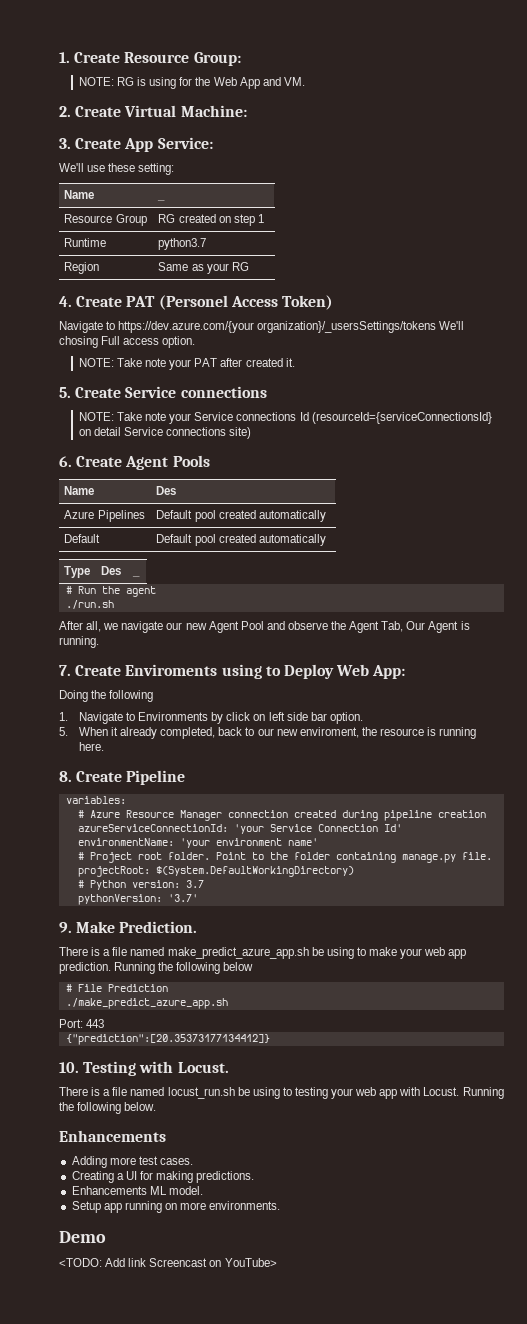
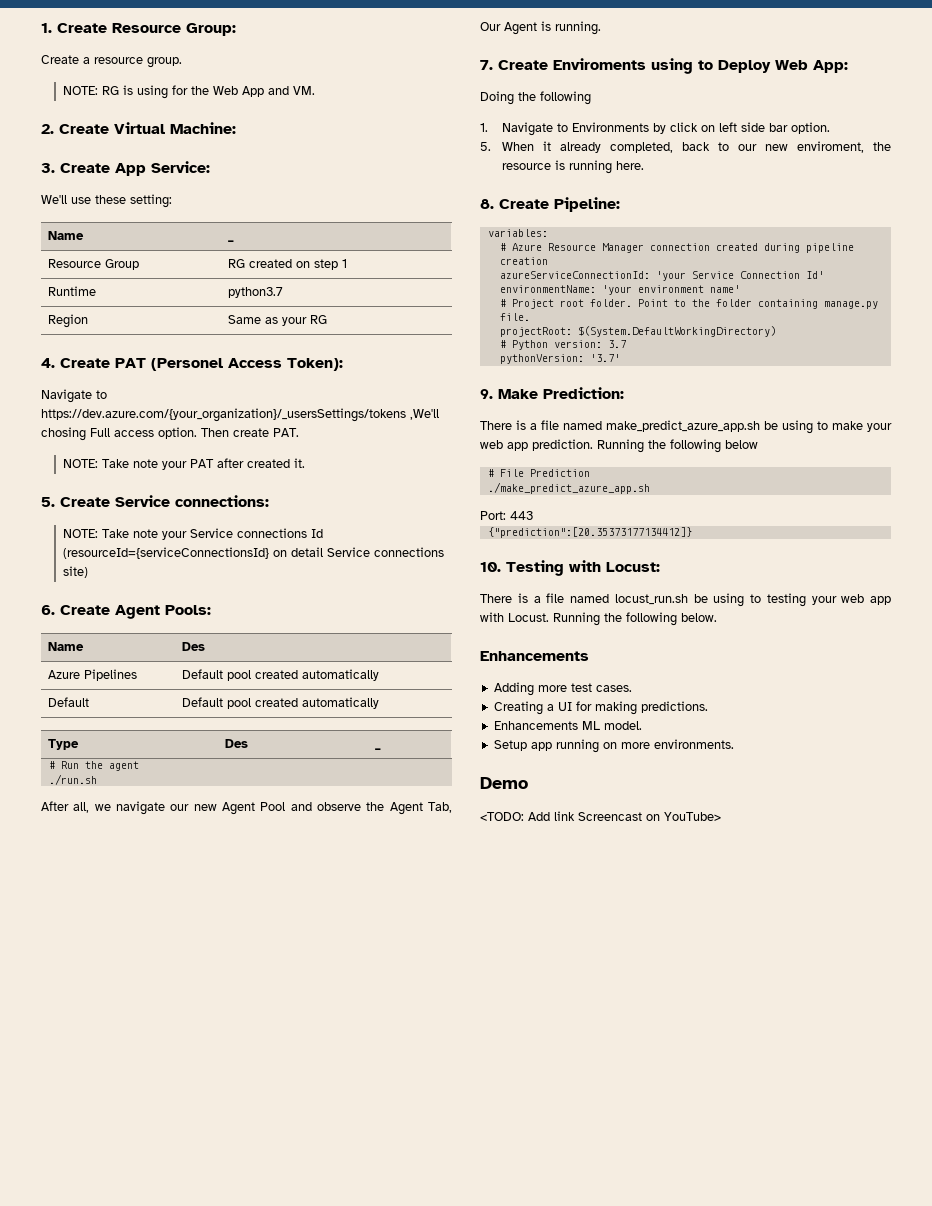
(241, 59) none -> [41,55,182,68] // Create a resource group.
[281,295,333,310] [59,321,465,333] Token) // Navigate to https://dev.azure.com/{your organization}/_usersSettings/tokens We'll -> [287,358,343,371] [41,389,107,403] [41,408,439,422] Token): // Navigate to https://dev.azure.com/{your_organization}/_usersSettings/tokens ,We'll
(196, 342) none -> [201,428,299,437] Then create PAT.
[180,386,267,398] connections -> [175,495,269,507] connections:
[172,455,210,467] Pools -> [165,605,211,615] Pools:
[126,770,186,785] Pipeline -> [554,197,620,212] Pipeline:
[119,921,198,933] Prediction. -> [543,387,624,399] Prediction:
[177,1062,229,1073] Locust. -> [606,562,660,572] Locust:

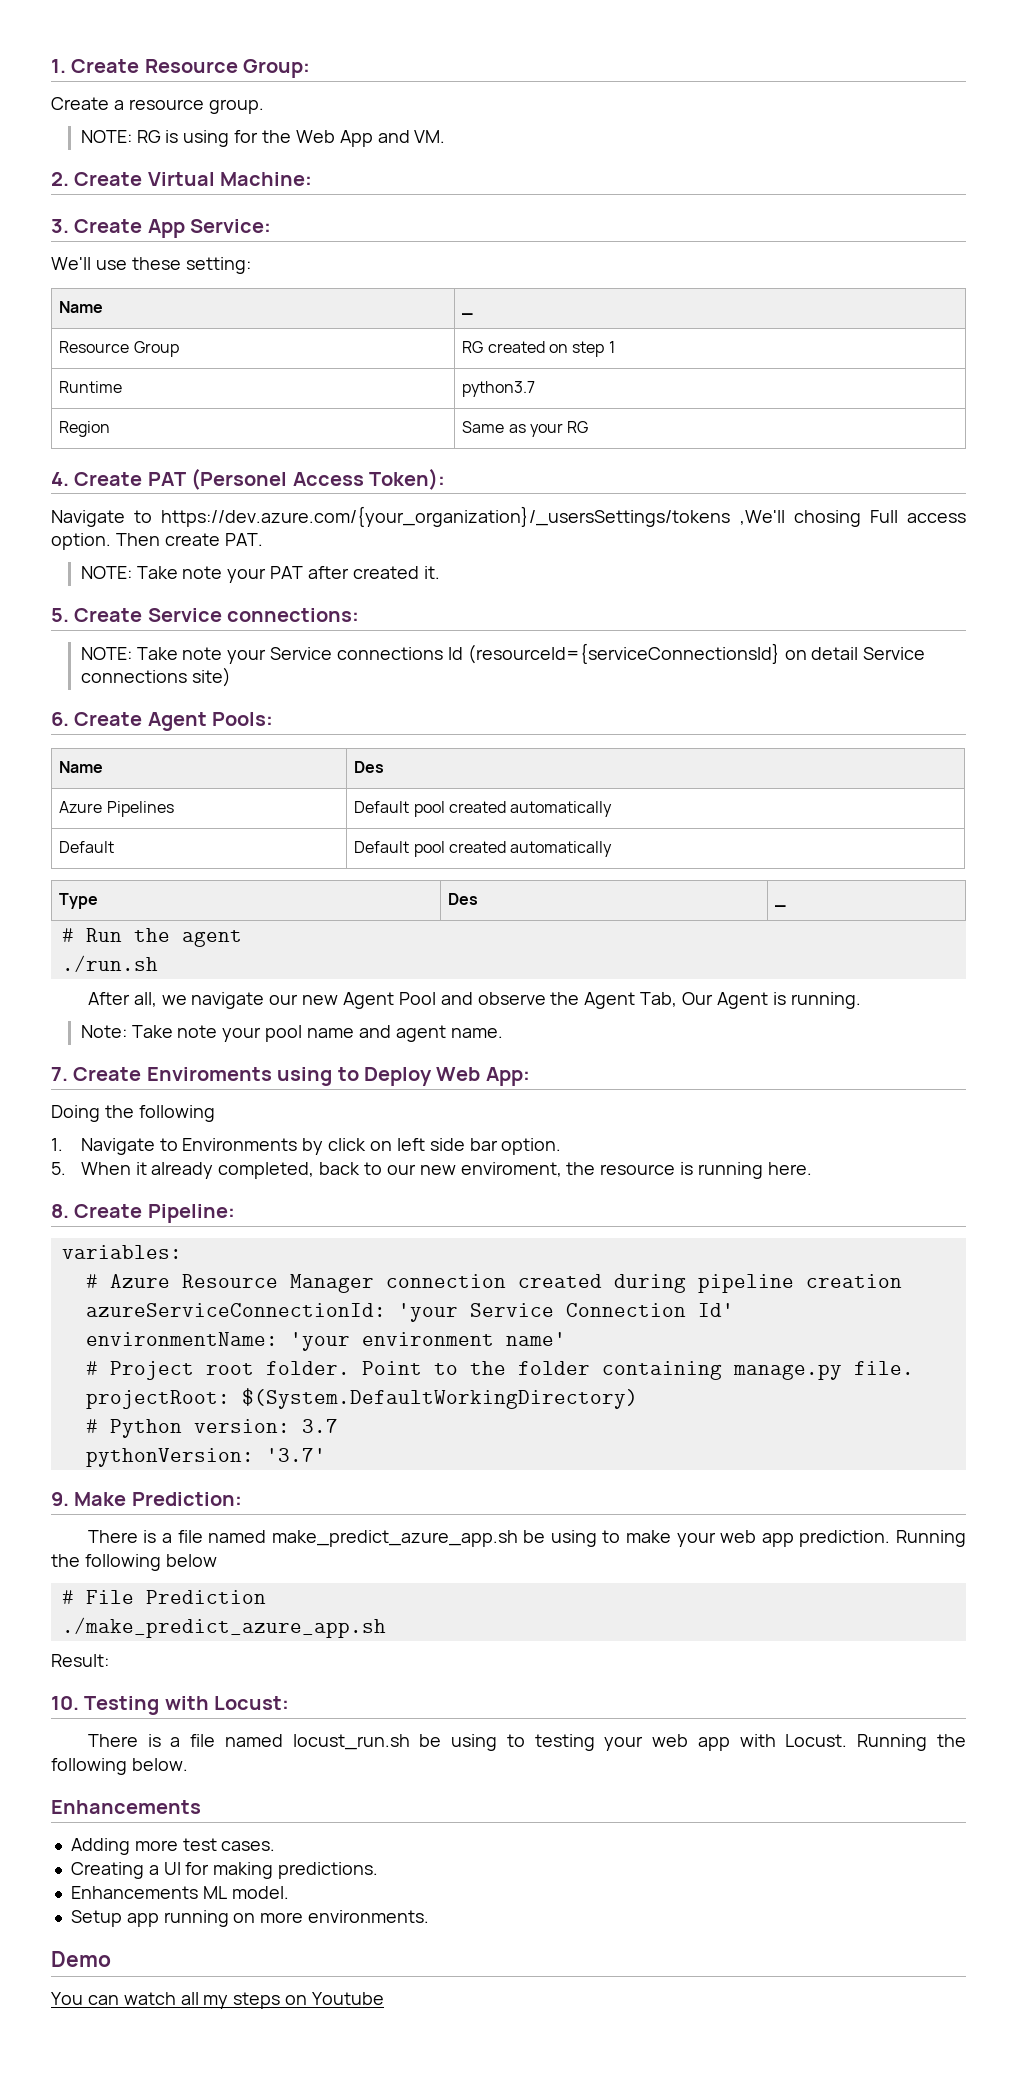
(601, 28) none -> [80,1025,503,1042] // Note: Take note your pool name and agent name.
[480,511,533,520] [487,527,692,538] Port: 443 // {"prediction":[20.35373177134412]} -> [51,1654,109,1667] Result:
[480,811,721,821] <TODO: Add link Screencast on YouTube> -> [51,1992,385,2009] You can watch all my steps on Youtube

